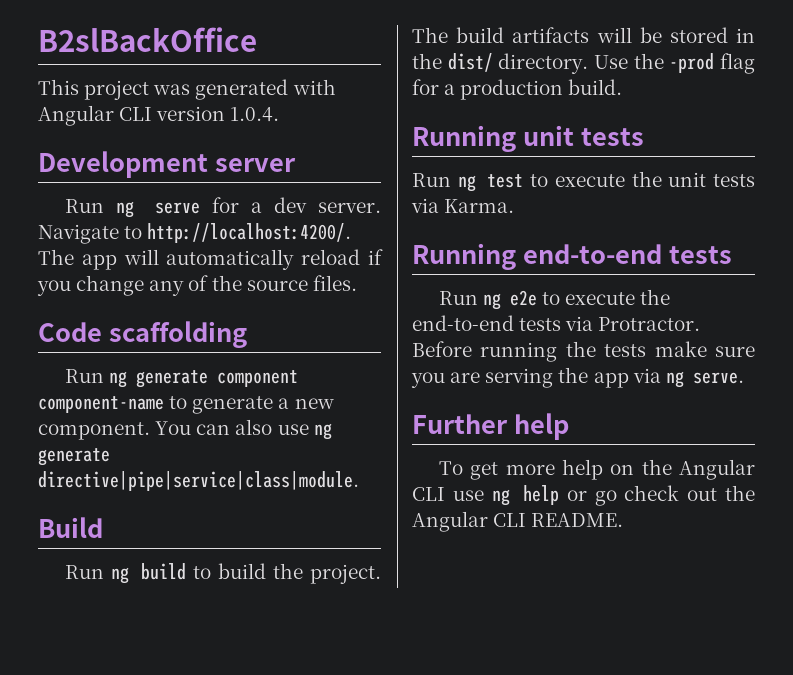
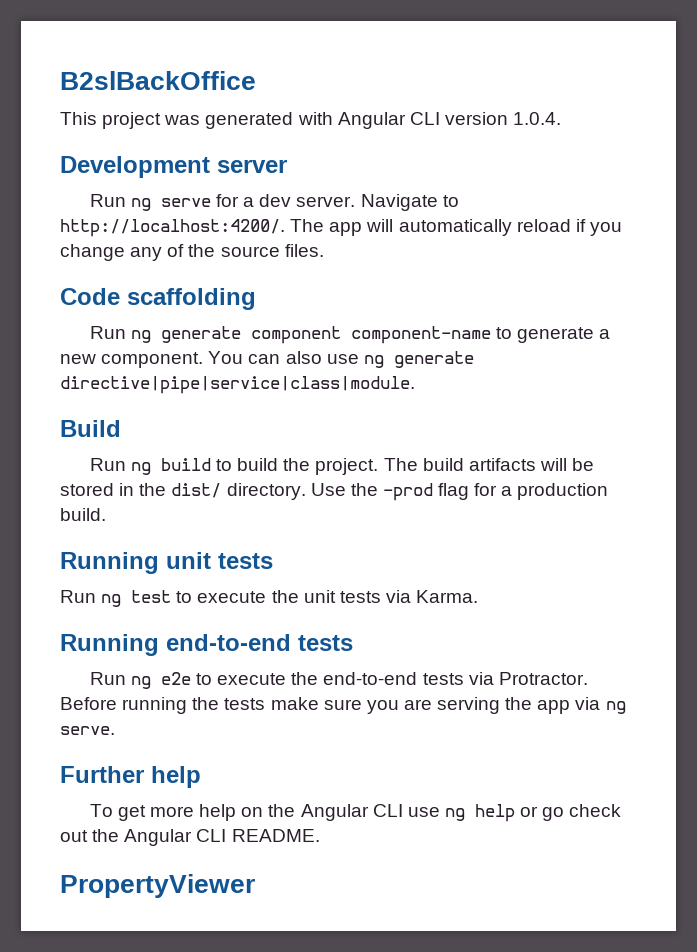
(624, 520) none -> [60,874,255,898] // PropertyViewer

